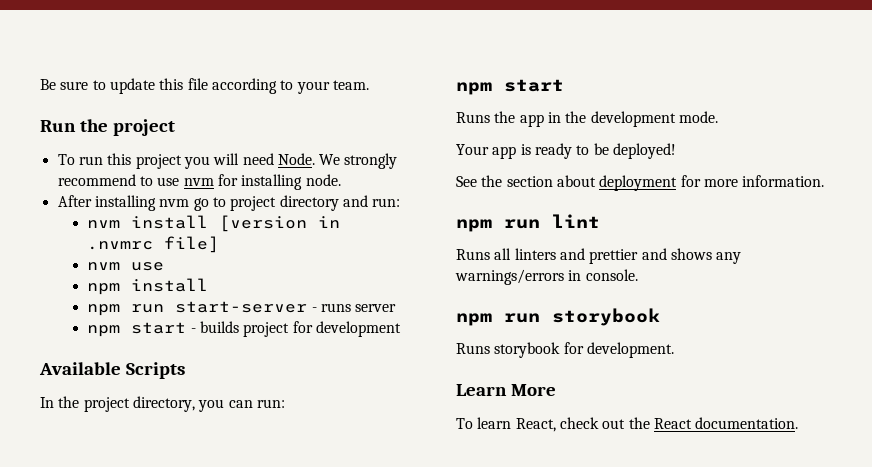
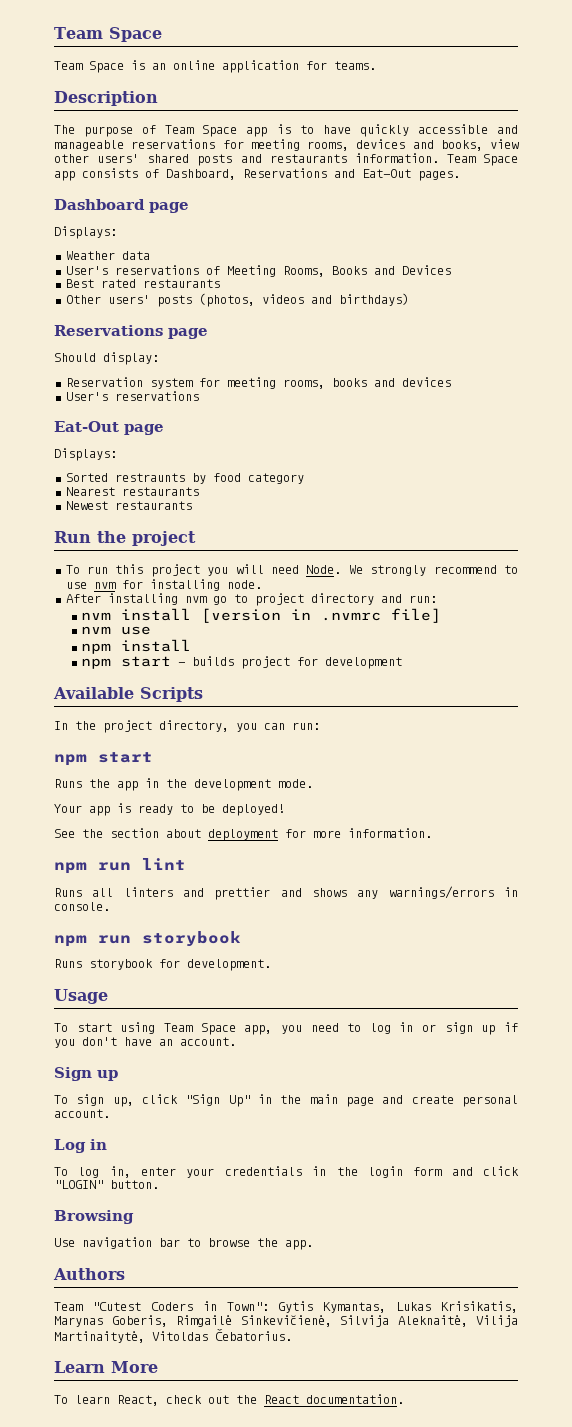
[40,78,369,94] Be sure to update this file according to your team. -> [54,27,162,42] [54,60,376,73] [54,91,158,106] [54,124,518,137] [54,139,519,151] [54,153,518,166] [54,168,460,181] [54,199,189,213] [54,226,117,239] [65,251,150,260] [65,265,451,277] [65,279,220,288] [65,293,409,307] [54,325,208,339] [54,352,159,365] [65,377,451,389] [65,391,199,401] [54,421,164,435] [54,448,117,461] [65,473,304,484] [65,487,199,496] [65,501,192,510] Team Space // Team Space is an online application for teams. // Description // The purpose of Team Space app is to have quickly accessible and manageable reservations for meeting rooms, devices and books, view other users' shared posts and restaurants information. Team Space app consists of Dashboard, Reservations and Eat-Out pages. // Dashboard page // Displays: // Weather data // User's reservations of Meeting Rooms, Books and Devices // Best rated restaurants // Other users' posts (photos, videos and birthdays) // Reservations page // Should display: // Reservation system for meeting rooms, books and devices // User's reservations // Eat-Out page // Displays: // Sorted restraunts by food category // Nearest restaurants // Newest restaurants
[87,301,397,316] // npm run start-server - runs server -> (192, 645) none
(674, 350) none -> [54,989,108,1004] [54,1022,519,1035] [54,1037,236,1048] [54,1067,118,1081] [54,1094,518,1107] [54,1109,110,1118] [54,1139,107,1153] [54,1166,519,1178] [54,1180,159,1189] [54,1210,134,1224] [54,1237,313,1250] [53,1268,125,1280] [54,1301,518,1313] [54,1315,518,1327] [54,1329,292,1343] // Usage // To start using Team Space app, you need to log in or sign up if you don't have an account. // Sign up // To sign up, click "Sign Up" in the main page and create personal account. // Log in // To log in, enter your credentials in the login form and click "LOGIN" button. // Browsing // Use navigation bar to browse the app. // Authors // Team "Cutest Coders in Town": Gytis Kymantas, Lukas Krisikatis, Marynas Goberis, Rimgailė Sinkevičienė, Silvija Aleknaitė, Vilija Martinaitytė, Vitoldas Čebatorius.

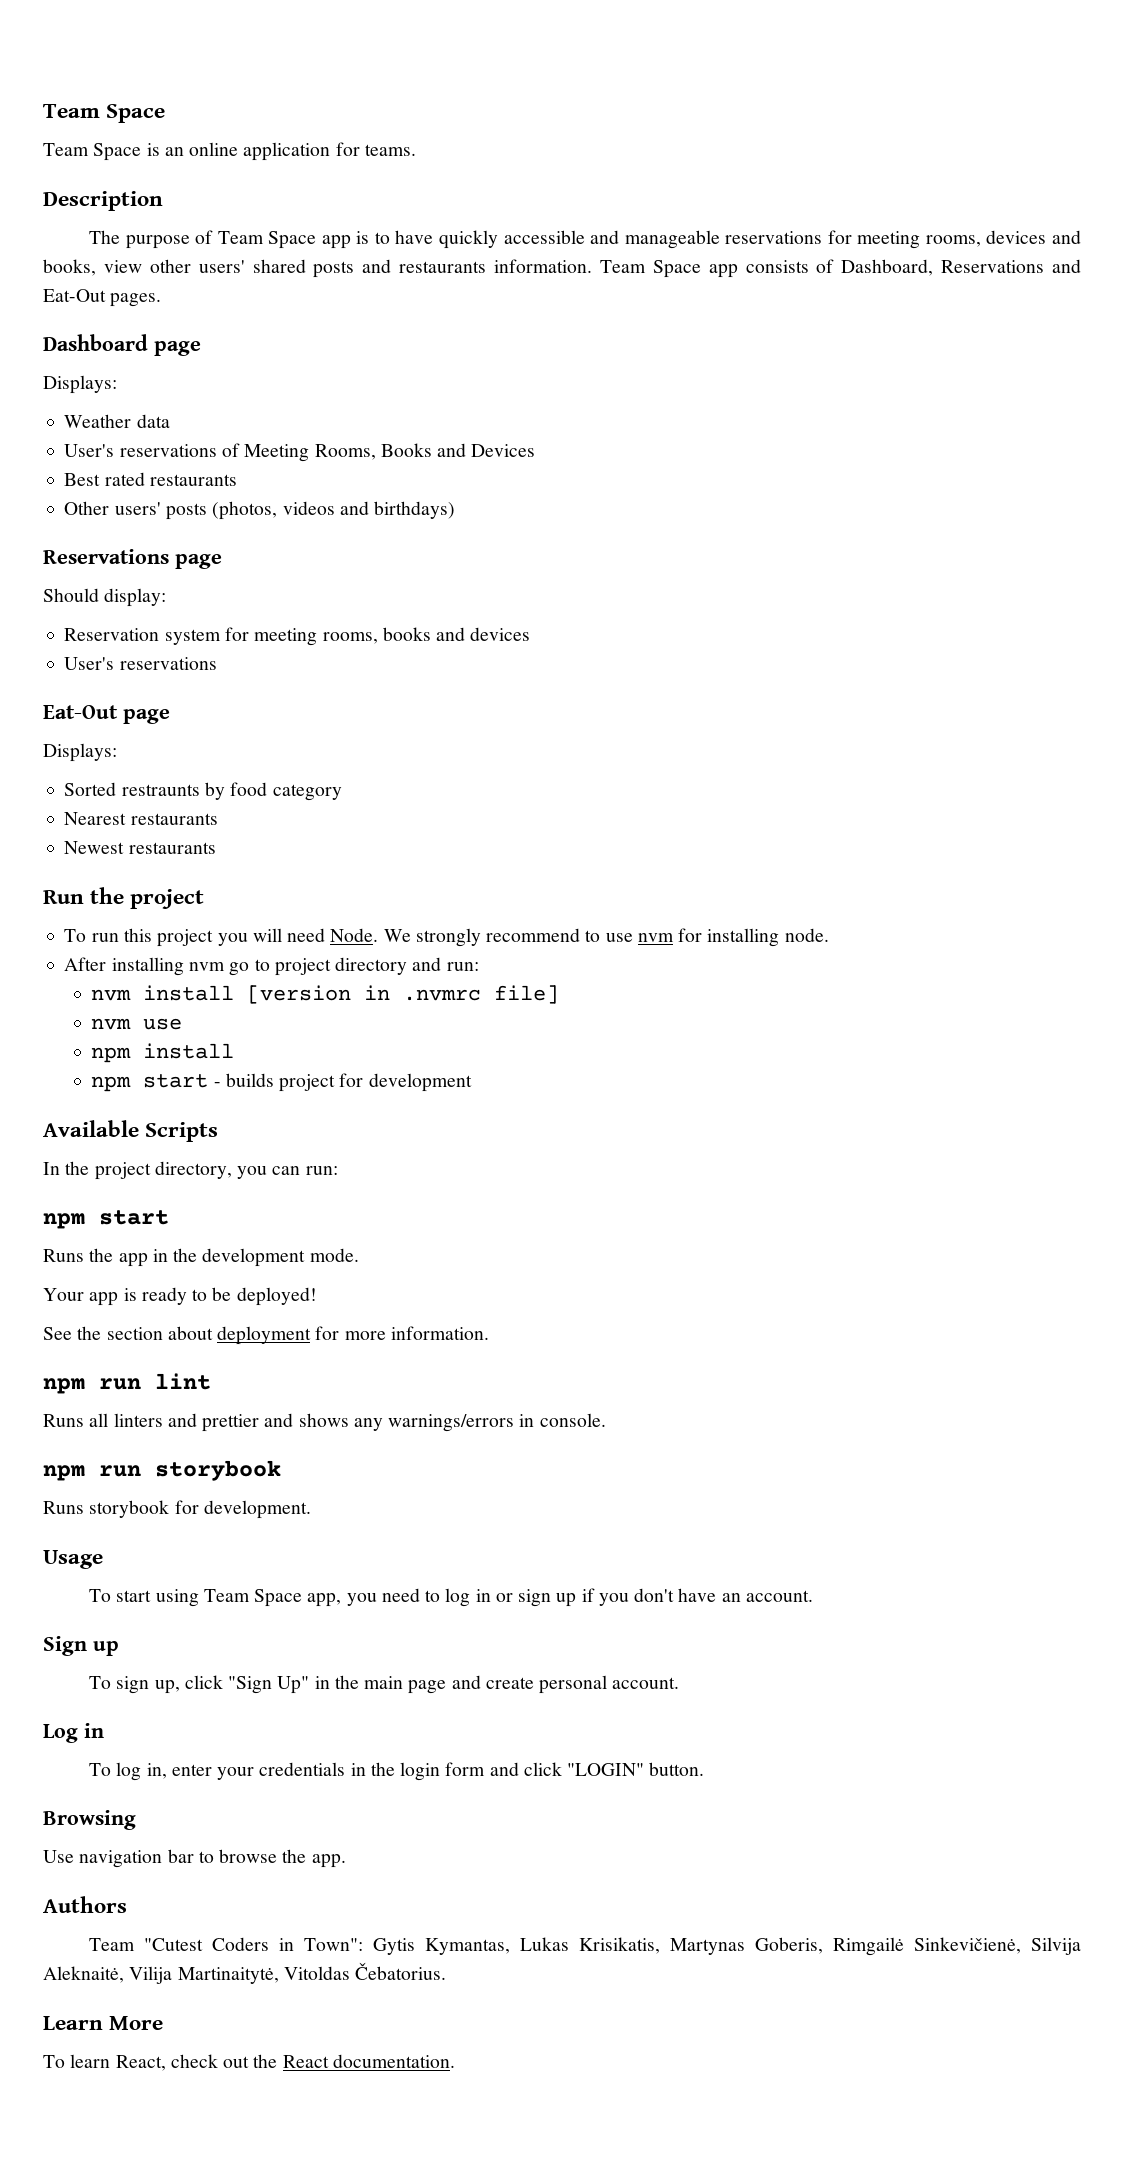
[54,1316,103,1327] Marynas -> [669,1938,745,1955] Martynas

